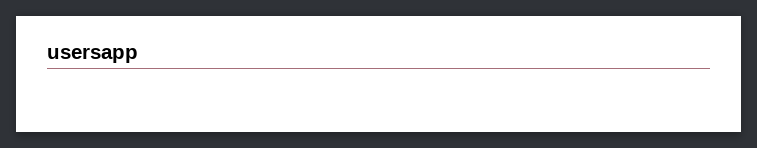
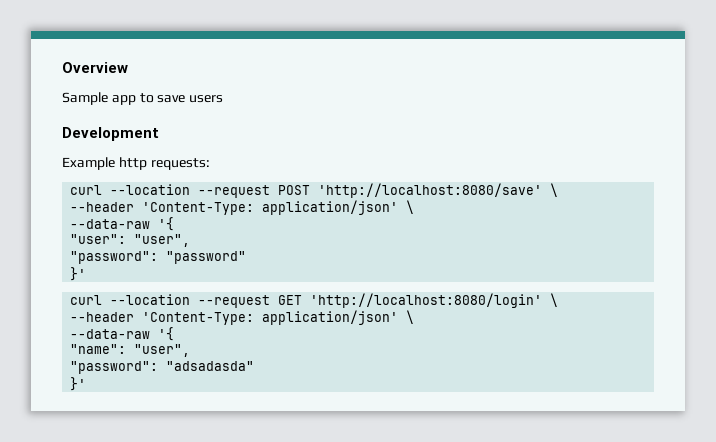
[47,47,138,63] usersapp -> [62,62,128,73] [62,92,224,105] [62,127,159,141] [62,157,210,170] [70,183,559,198] [70,200,415,215] [70,217,175,231] [70,234,191,247] [70,251,247,264] [70,267,87,281] [70,293,559,308] [70,310,415,325] [70,327,175,341] [70,344,191,357] [70,361,255,374] [70,377,87,391] Overview // Sample app to save users // Development // Example http requests: // curl --location --request POST 'http://localhost:8080/save' \ // --header 'Content-Type: application/json' \ // --data-raw '{ // "user": "user", // "password": "password" // }' // curl --location --request GET 'http://localhost:8080/login' \ // --header 'Content-Type: application/json' \ // --data-raw '{ // "name": "user", // "password": "adsadasda" // }'

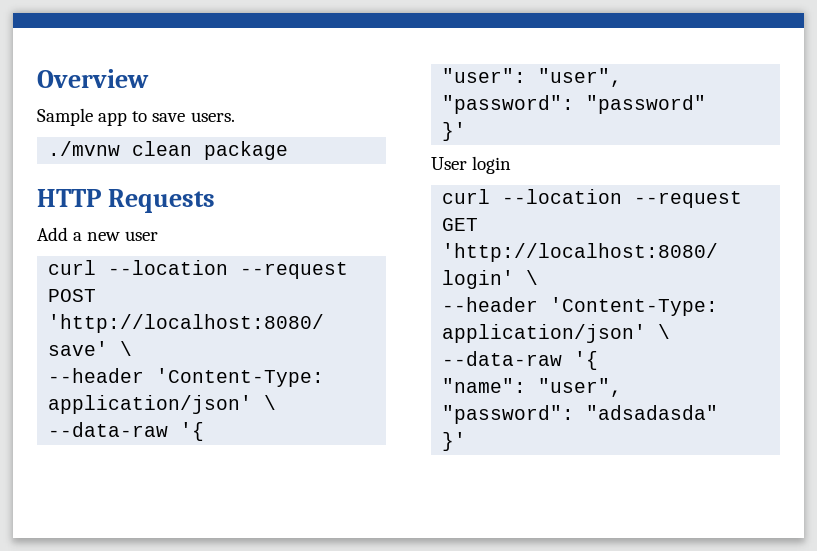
[189,95,224,103] [62,127,159,141] [62,157,210,170] users // Development // Example http requests: -> [190,112,235,122] [48,141,289,160] [37,189,215,213] [37,227,159,241] users. // ./mvnw clean package // HTTP Requests // Add a new user
(87, 274) none -> [431,156,512,174] // User login

